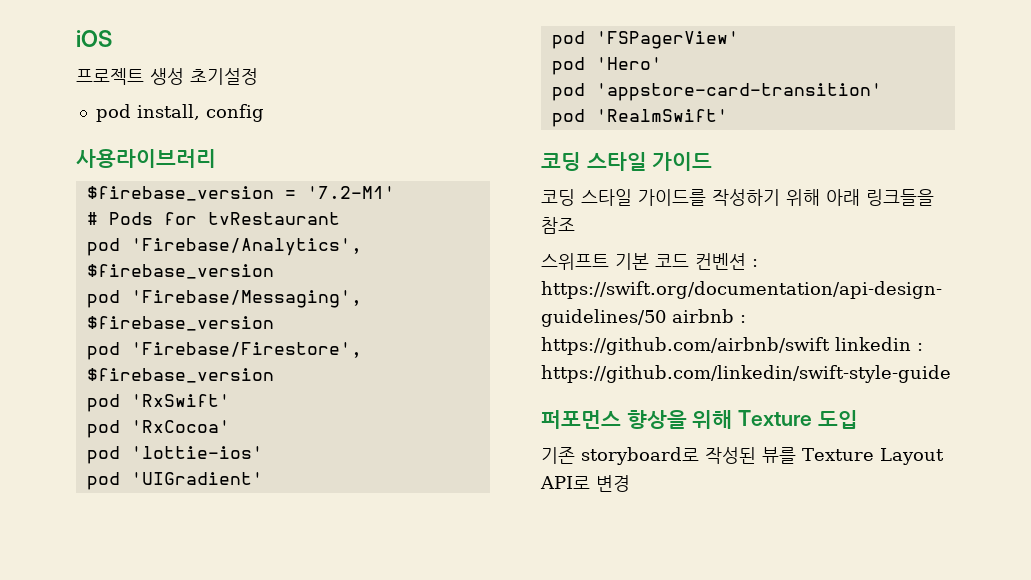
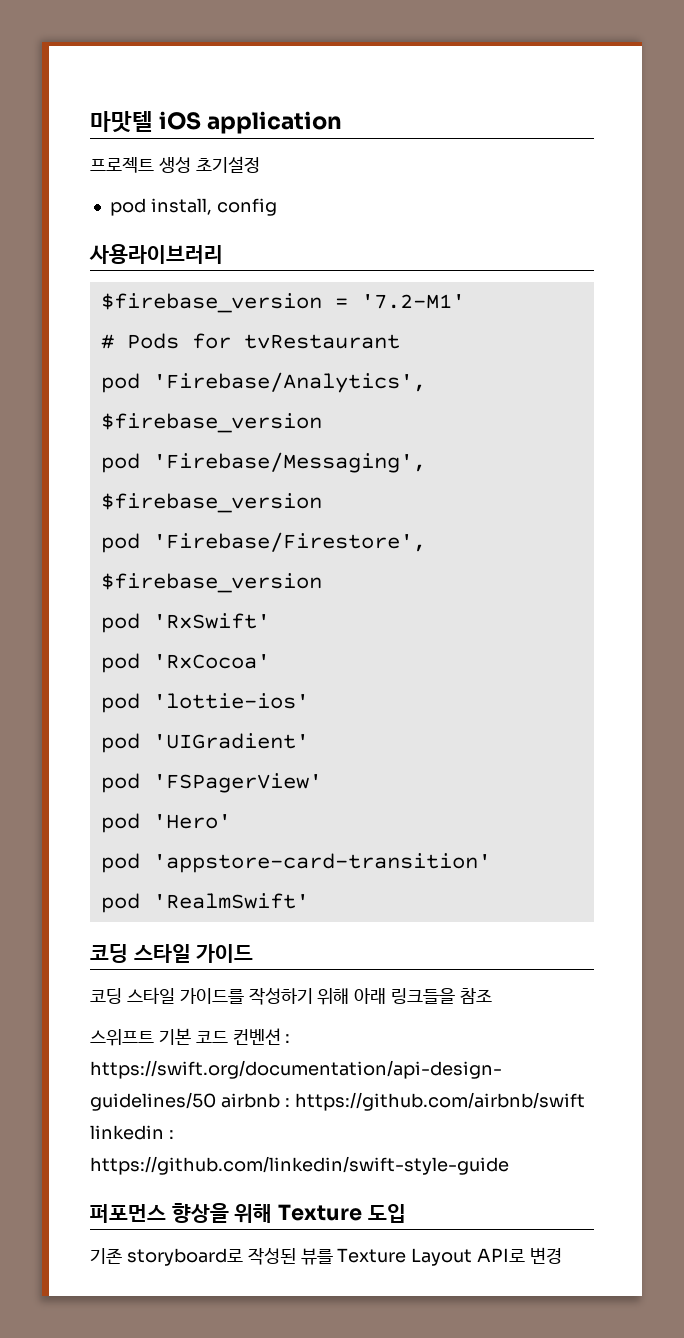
(76, 38) none -> [90,111,153,133] 마맛텔
(112, 38) none -> [207,111,343,134] application

